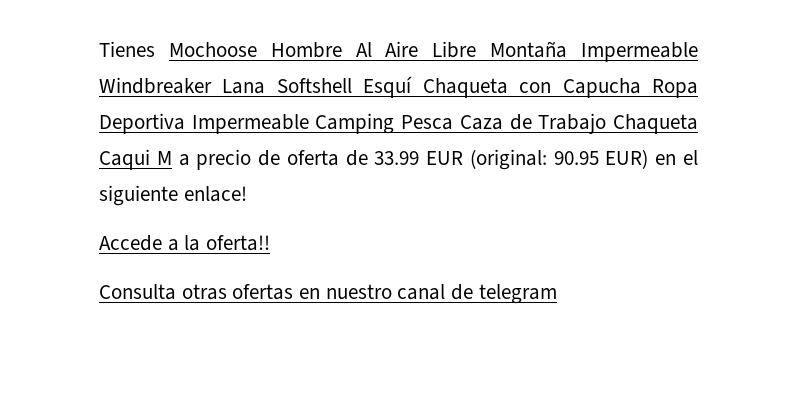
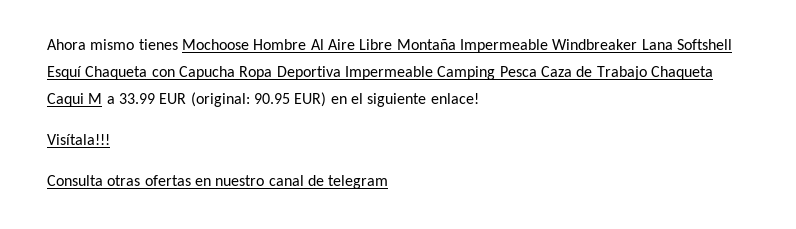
[99,41,155,57] Tienes -> [47,39,178,50] Ahora mismo tienes
[196,149,368,170] precio de oferta de -> (115, 100) none
[99,235,271,251] Accede a la oferta!! -> [47,134,110,145] Visítala!!!

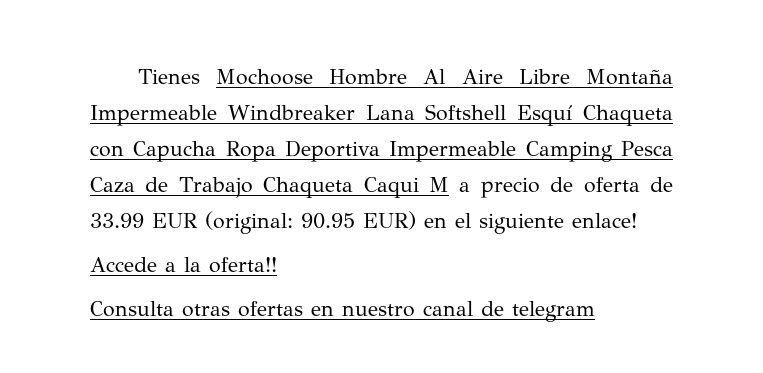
[47,39,178,50] Ahora mismo tienes -> [137,69,200,84] Tienes
(115, 100) none -> [480,177,673,198] precio de oferta de
[47,134,110,145] Visítala!!! -> [90,257,277,273] Accede a la oferta!!

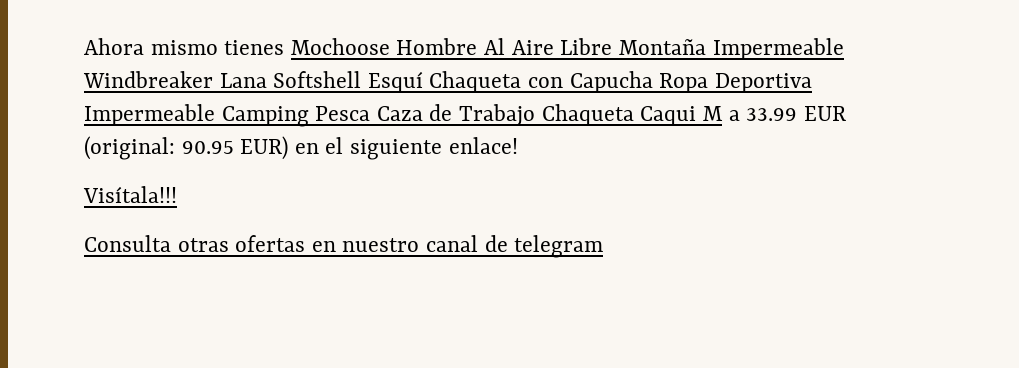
[137,69,200,84] Tienes -> [84,38,285,55] Ahora mismo tienes
[480,177,673,198] precio de oferta de -> (740, 115) none
[90,257,277,273] Accede a la oferta!! -> [83,186,177,203] Visítala!!!

